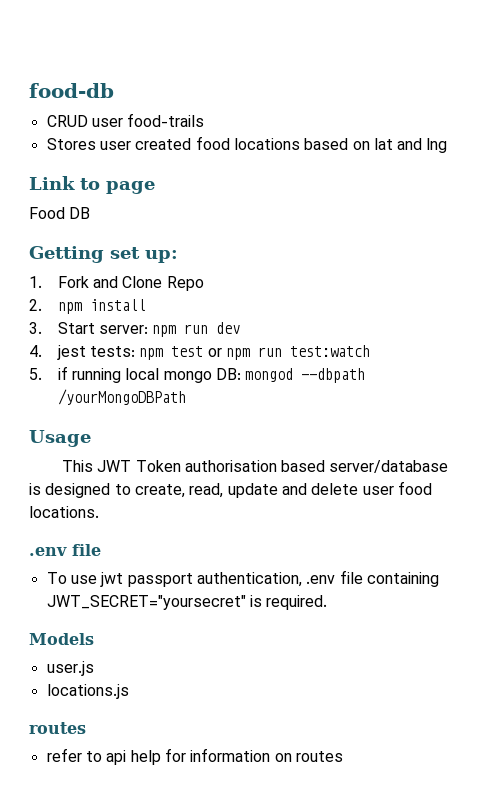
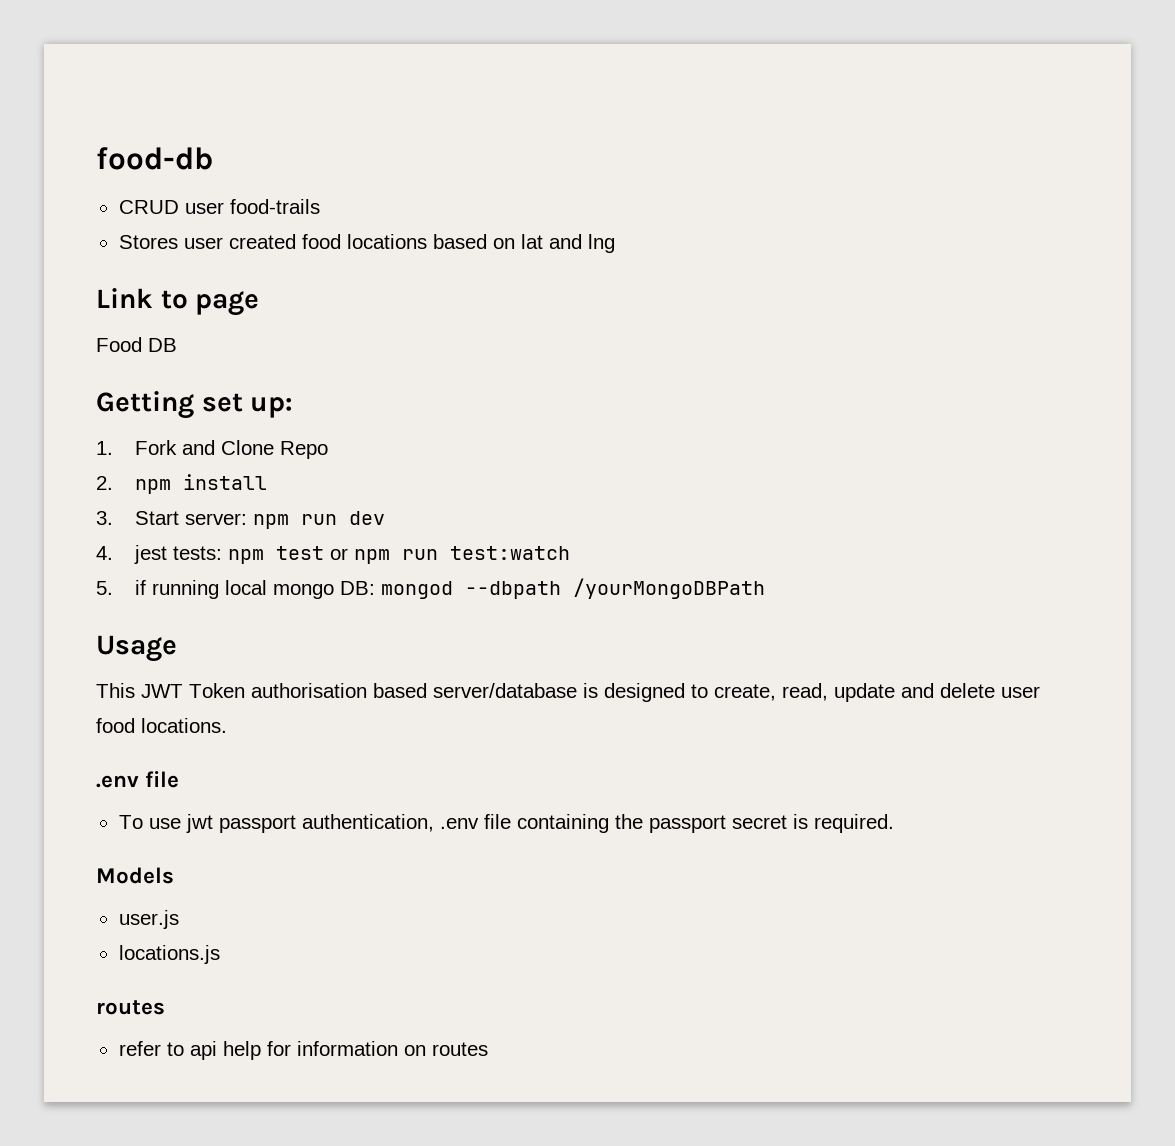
[46,595,246,610] JWT_SECRET="yoursecret" -> [614,814,787,833] the passport secret

